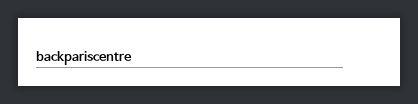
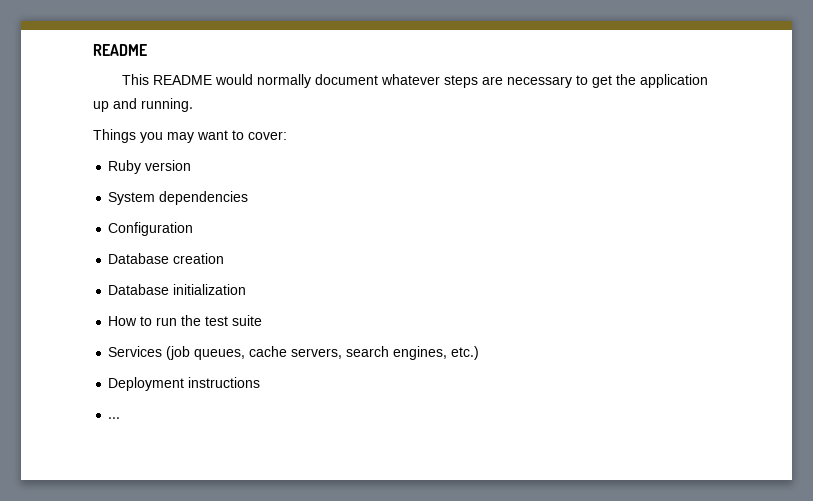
[36,51,132,65] backpariscentre -> [93,44,147,56] [122,74,709,88] [93,98,193,112] [93,129,287,143] [108,160,192,174] [108,191,249,205] [108,222,194,236] [108,253,225,264] [108,284,247,295] [108,315,263,326] [108,346,480,360] [108,377,261,391] [108,417,121,419] README // This README would normally document whatever steps are necessary to get the application up and running. // Things you may want to cover: // Ruby version // System dependencies // Configuration // Database creation // Database initialization // How to run the test suite // Services (job queues, cache servers, search engines, etc.) // Deployment instructions // ...

